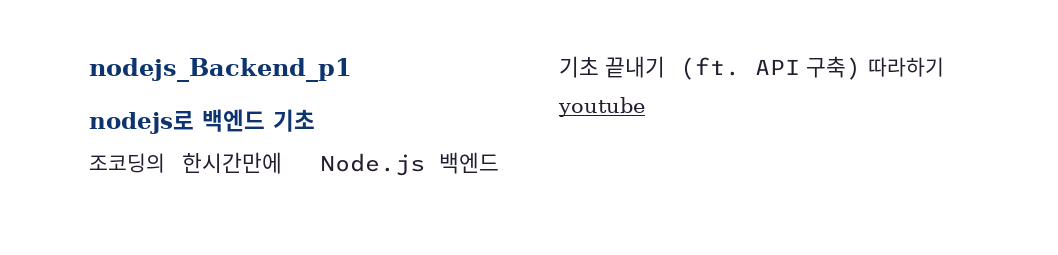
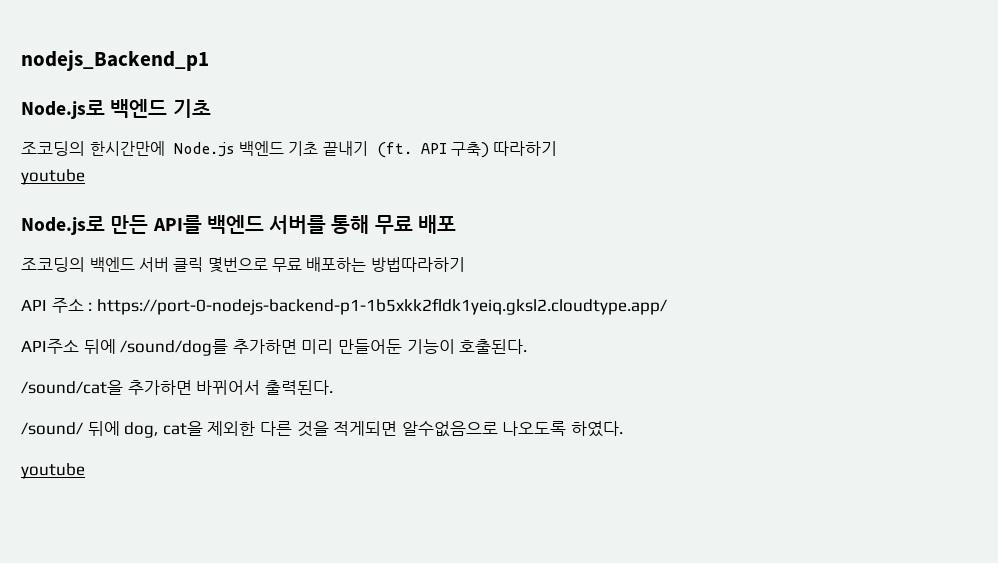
[89,111,194,134] nodejs로 -> [21,100,105,119] Node.js로
(645, 107) none -> [21,215,456,235] [21,257,465,273] [21,298,667,315] [21,339,528,356] [21,380,333,395] [21,421,623,438] [21,463,85,479] // Node.js로 만든 API를 백엔드 서버를 통해 무료 배포 // 조코딩의 백엔드 서버 클릭 몇번으로 무료 배포하는 방법따라하기 // API 주소 : https://port-0-nodejs-backend-p1-1b5xkk2fldk1yeiq.gksl2.cloudtype.app/ // API주소 뒤에 /sound/dog를 추가하면 미리 만들어둔 기능이 호출된다. // /sound/cat을 추가하면 바뀌어서 출력된다. // /sound/ 뒤에 dog, cat을 제외한 다른 것을 적게되면 알수없음으로 나오도록 하였다. // youtube

